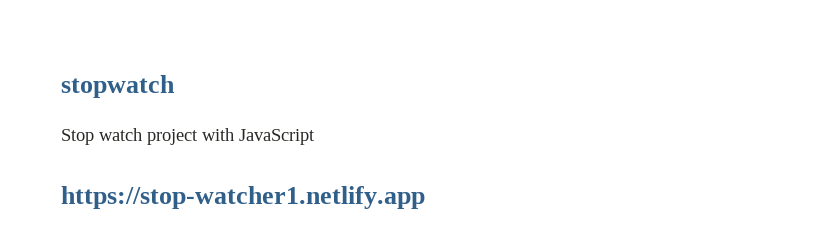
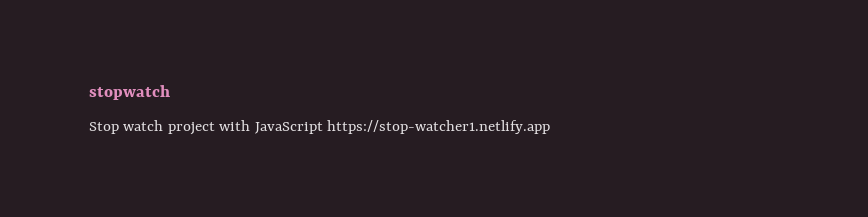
(315, 137) // -> (323, 128) none

